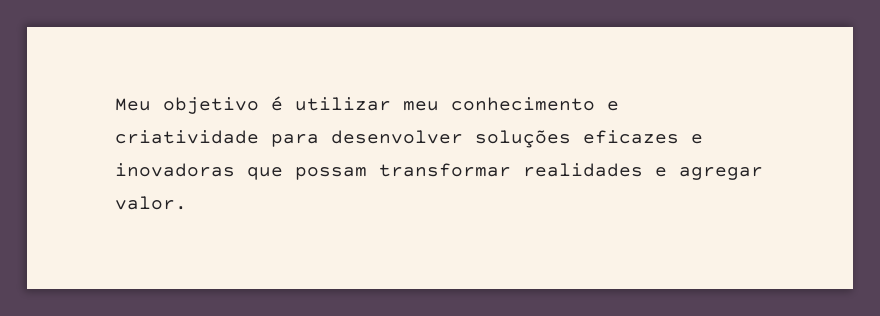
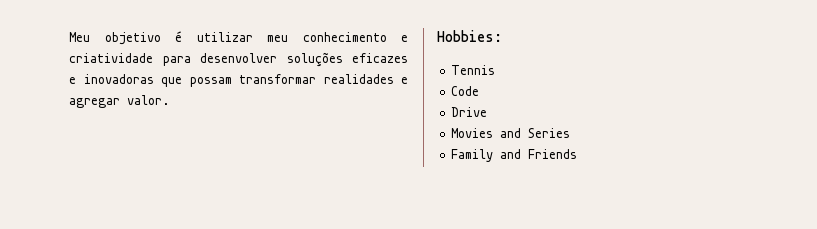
(187, 203) none -> [437,30,502,42] [451,65,496,75] [451,86,480,96] [451,107,488,117] [451,128,571,138] [451,149,578,162] // Hobbies: // Tennis // Code // Drive // Movies and Series // Family and Friends

